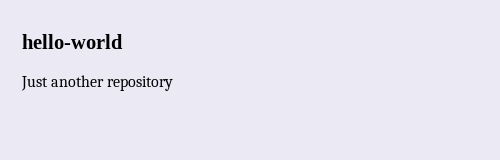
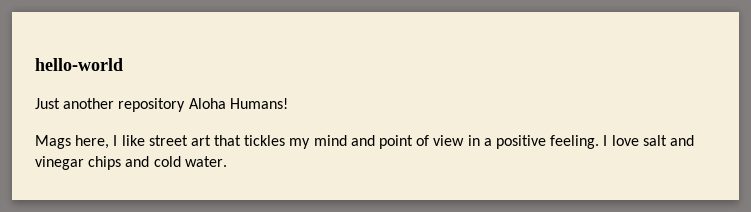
(174, 83) none -> [188,98,288,109] [35,135,694,149] [35,156,227,170] Aloha Humans! // Mags here, I like street art that tickles my mind and point of view in a positive feeling. I love salt and vinegar chips and cold water.

